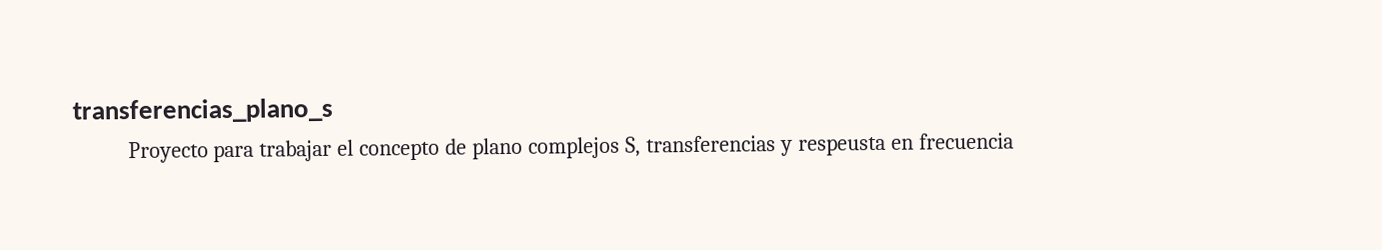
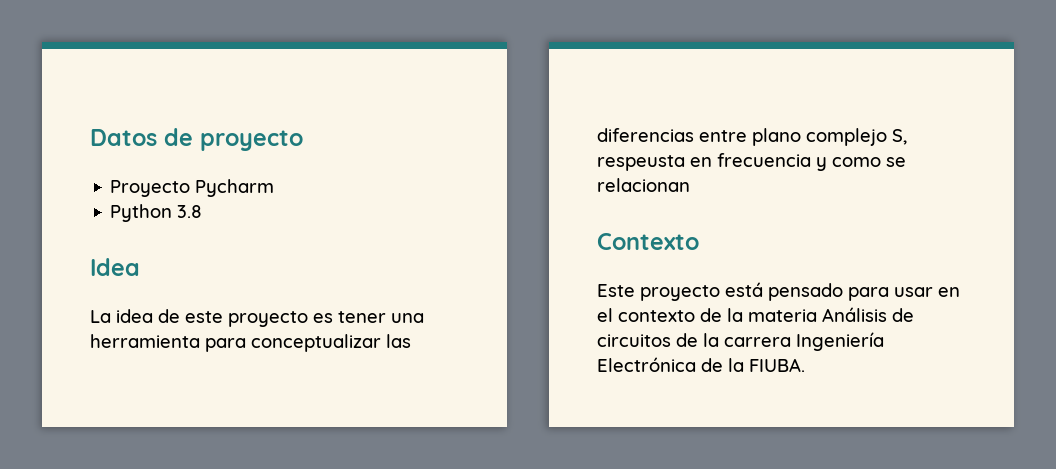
[72,97,333,124] [127,132,1014,164] transferencias_plano_s // Proyecto para trabajar el concepto de plano complejos S, transferencias y respeusta en frecuencia -> [90,128,303,151] [110,179,275,197] [110,204,203,222] [90,258,140,276] [90,309,424,327] [90,334,411,352] [597,128,907,146] [597,153,906,171] [597,178,690,192] [597,233,699,250] [597,282,960,301] [597,307,914,322] [597,332,884,351] [597,357,805,372] Datos de proyecto // Proyecto Pycharm // Python 3.8 // Idea // La idea de este proyecto es tener una herramienta para conceptualizar las diferencias entre plano complejo S, respeusta en frecuencia y como se relacionan // Contexto // Este proyecto está pensado para usar en el contexto de la materia Análisis de circuitos de la carrera Ingeniería Electrónica de la FIUBA.

